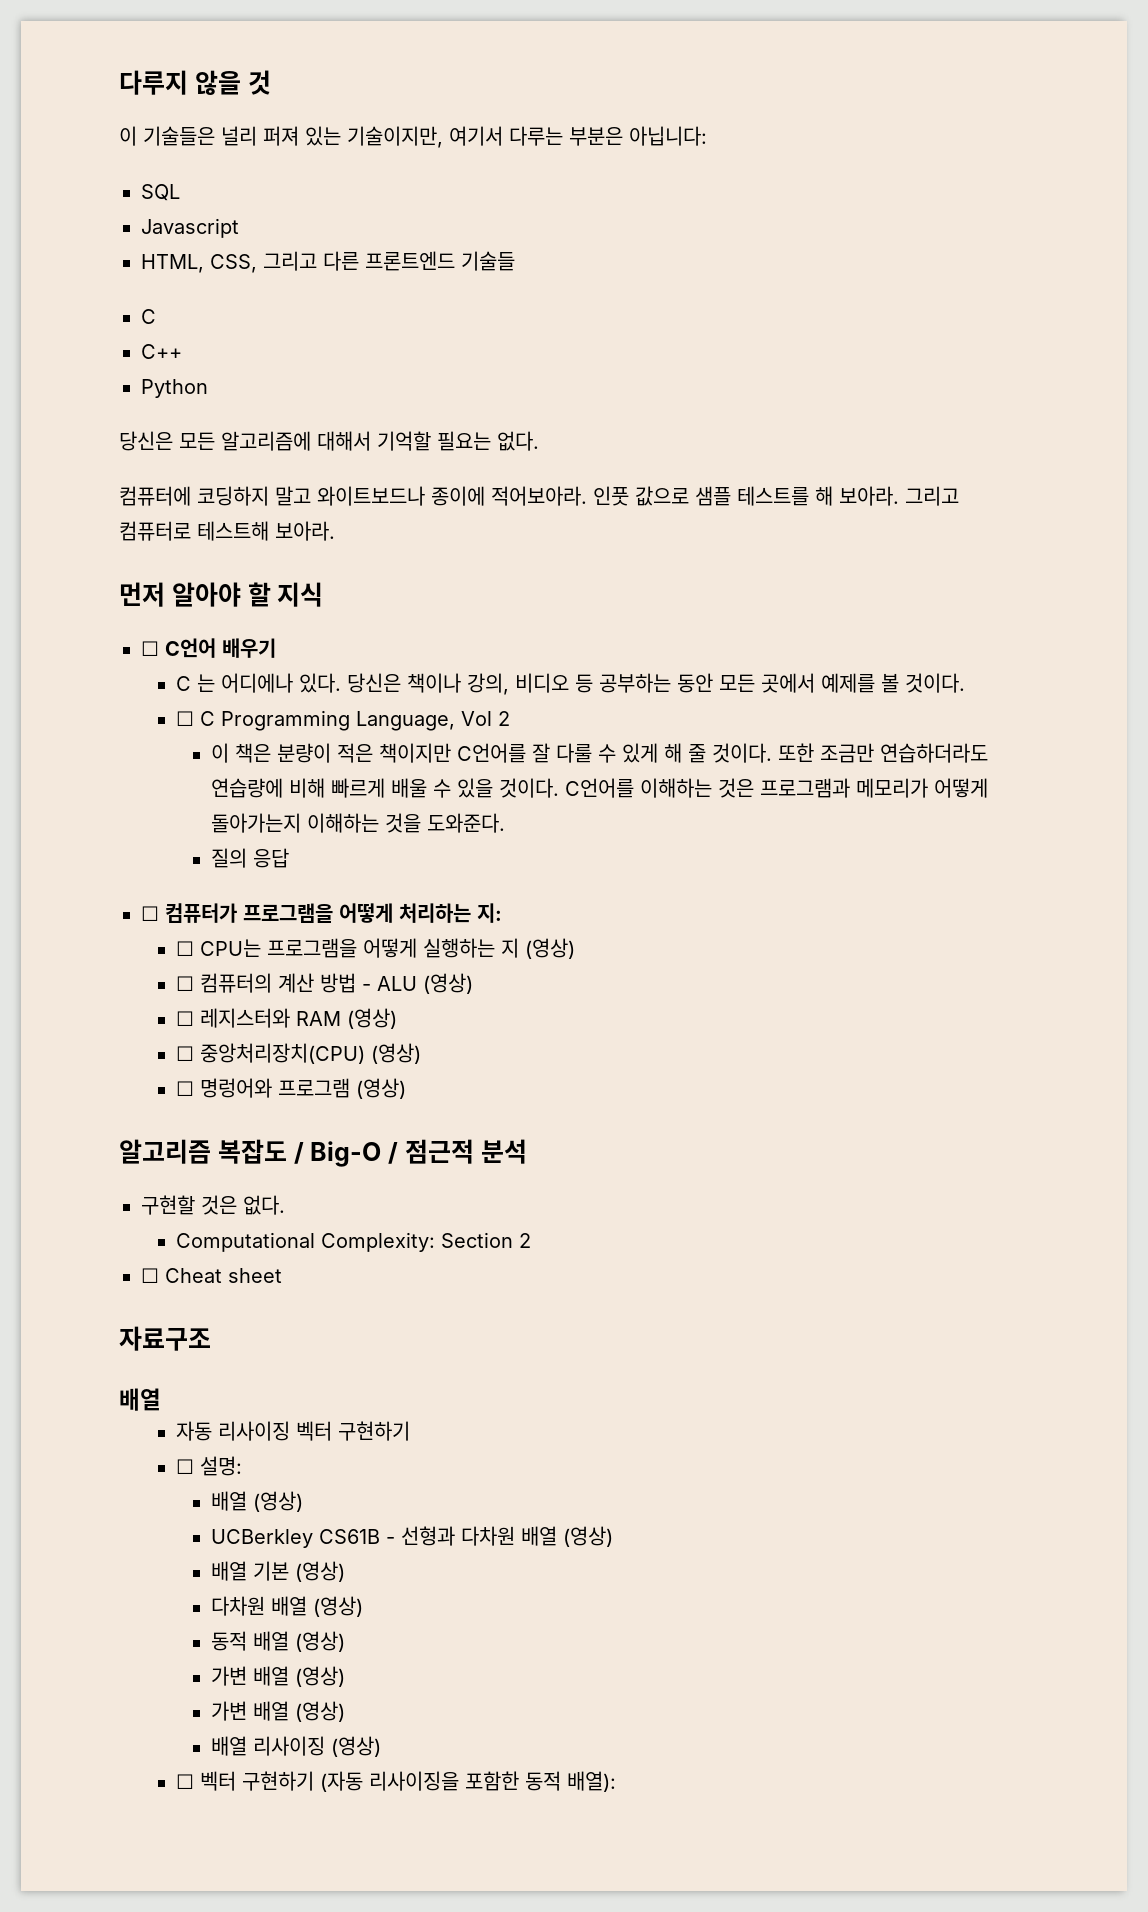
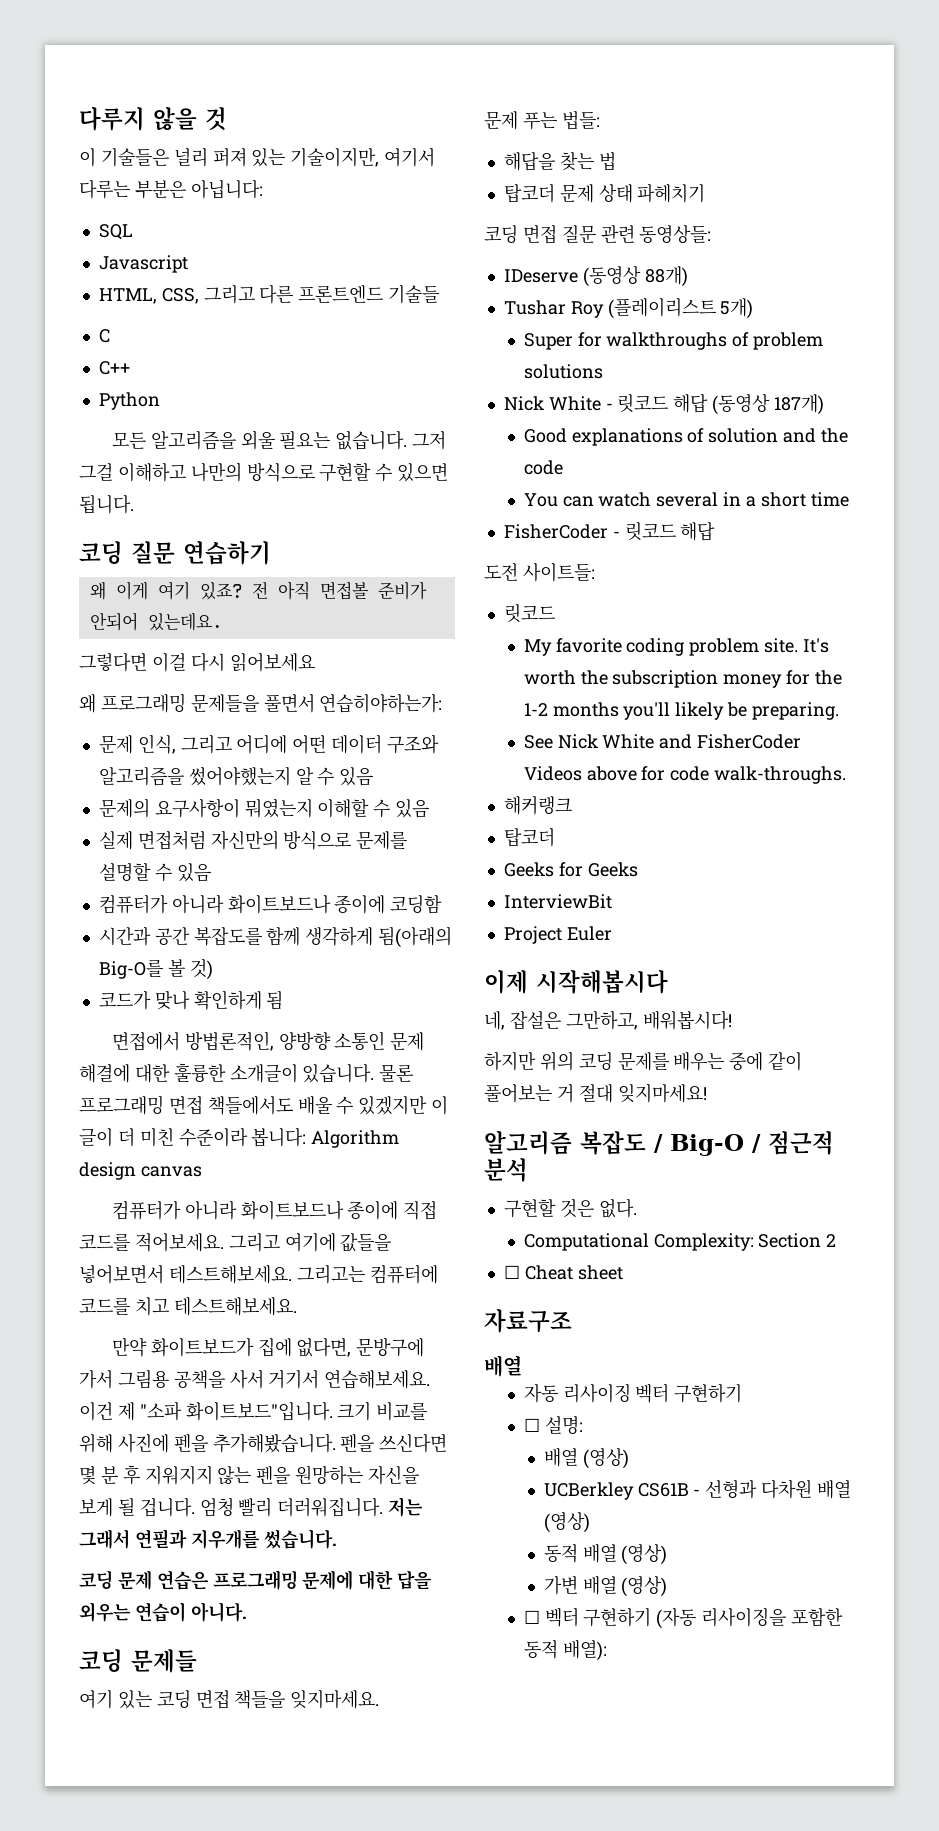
[119,431,539,451] [119,486,959,506] [119,521,335,541] [119,582,324,607] [141,638,276,658] [175,673,965,695] [175,710,510,731] [210,743,988,763] [210,778,988,798] [210,813,505,833] [210,848,289,868] [141,903,502,923] [175,938,575,959] [175,973,473,994] [175,1008,397,1029] [175,1043,421,1064] [175,1078,406,1099] 당신은 모든 알고리즘에 대해서 기억할 필요는 없다. // 컴퓨터에 코딩하지 말고 와이트보드나 종이에 적어보아라. 인풋 값으로 샘플 테스트를 해 보아라. 그리고 컴퓨터로 테스트해 보아라. // 먼저 알아야 할 지식 // ☐ C언어 배우기 // C 는 어디에나 있다. 당신은 책이나 강의, 비디오 등 공부하는 동안 모든 곳에서 예제를 볼 것이다. // ☐ C Programming Language, Vol 2 // 이 책은 분량이 적은 책이지만 C언어를 잘 다룰 수 있게 해 줄 것이다. 또한 조금만 연습하더라도 연습량에 비해 빠르게 배울 수 있을 것이다. C언어를 이해하는 것은 프로그램과 메모리가 어떻게 돌아가는지 이해하는 것을 도와준다. // 질의 응답 // ☐ 컴퓨터가 프로그램을 어떻게 처리하는 지: // ☐ CPU는 프로그램을 어떻게 실행하는 지 (영상) // ☐ 컴퓨터의 계산 방법 - ALU (영상) // ☐ 레지스터와 RAM (영상) // ☐ 중앙처리장치(CPU) (영상) // ☐ 명렁어와 프로그램 (영상) -> [111,430,447,450] [79,462,449,482] [79,494,134,514] [79,541,271,565] [89,581,427,600] [89,612,222,631] [79,652,315,672] [79,693,443,713] [98,734,439,754] [98,766,374,786] [98,798,430,818] [98,830,408,850] [98,862,211,882] [98,894,443,914] [98,926,453,948] [98,958,213,980] [98,990,284,1010] [111,1031,425,1051] [79,1063,414,1083] [79,1095,449,1115] [79,1127,400,1148] [79,1162,202,1180] [111,1200,438,1220] [79,1233,392,1252] [79,1264,438,1284] [79,1297,297,1316] [111,1337,425,1357] [79,1370,431,1389] [79,1401,428,1421] [79,1433,448,1453] [79,1465,420,1485] [79,1497,424,1517] [79,1529,337,1549] [79,1570,433,1590] [79,1602,247,1622] [79,1649,197,1673] [79,1689,380,1709] [484,111,600,130] [503,151,616,171] [503,183,706,203] [484,225,712,244] [503,266,688,287] [503,298,754,319] [523,332,824,350] [523,364,603,379] [503,393,824,415] [523,428,849,446] [523,460,563,475] [523,492,849,507] [503,521,716,541] [484,563,595,582] [503,604,555,623] [523,638,830,656] [523,670,843,688] [523,702,840,720] [523,734,802,749] [523,766,847,784] [503,796,572,815] [503,827,555,847] [503,862,638,877] [503,894,612,909] [503,926,612,944] [484,970,668,994] [484,1010,732,1030] [484,1051,803,1071] [484,1083,707,1103] 모든 알고리즘을 외울 필요는 없습니다. 그저 그걸 이해하고 나만의 방식으로 구현할 수 있으면 됩니다. // 코딩 질문 연습하기 // 왜 이게 여기 있죠? 전 아직 면접볼 준비가 안되어 있는데요. // 그렇다면 이걸 다시 읽어보세요 // 왜 프로그래밍 문제들을 풀면서 연습히야하는가: // 문제 인식, 그리고 어디에 어떤 데이터 구조와 알고리즘을 썼어야했는지 알 수 있음 // 문제의 요구사항이 뭐였는지 이해할 수 있음 // 실제 면접처럼 자신만의 방식으로 문제를 설명할 수 있음 // 컴퓨터가 아니라 화이트보드나 종이에 코딩함 // 시간과 공간 복잡도를 함께 생각하게 됨(아래의 Big-O를 볼 것) // 코드가 맞나 확인하게 됨 // 면접에서 방법론적인, 양방향 소통인 문제 해결에 대한 훌륭한 소개글이 있습니다. 물론 프로그래밍 면접 책들에서도 배울 수 있겠지만 이 글이 더 미친 수준이라 봅니다: Algorithm design canvas // 컴퓨터가 아니라 화이트보드나 종이에 직접 코드를 적어보세요. 그리고 여기에 값들을 넣어보면서 테스트해보세요. 그리고는 컴퓨터에 코드를 치고 테스트해보세요. // 만약 화이트보드가 집에 없다면, 문방구에 가서 그림용 공책을 사서 거기서 연습해보세요. 이건 제 "소파 화이트보드"입니다. 크기 비교를 위해 사진에 펜을 추가해봤습니다. 펜을 쓰신다면 몇 분 후 지워지지 않는 펜을 원망하는 자신을 보게 될 겁니다. 엄청 빨리 더러워집니다. 저는 그래서 연필과 지우개를 썼습니다. // 코딩 문제 연습은 프로그래밍 문제에 대한 답을 외우는 연습이 아니다. // 코딩 문제들 // 여기 있는 코딩 면접 책들을 잊지마세요. // 문제 푸는 법들: // 해답을 찾는 법 // 탑코더 문제 상태 파헤치기 // 코딩 면접 질문 관련 동영상들: // IDeserve (동영상 88개) // Tushar Roy (플레이리스트 5개) // Super for walkthroughs of problem solutions // Nick White - 릿코드 해답 (동영상 187개) // Good explanations of solution and the code // You can watch several in a short time // FisherCoder - 릿코드 해답 // 도전 사이트들: // 릿코드 // My favorite coding problem site. It's worth the subscription money for the 1-2 months you'll likely be preparing. // See Nick White and FisherCoder Videos above for code walk-throughs. // 해커랭크 // 탑코더 // Geeks for Geeks // InterviewBit // Project Euler // 이제 시작해봅시다 // 네, 잡설은 그만하고, 배워봅시다! // 하지만 위의 코딩 문제를 배우는 중에 같이 풀어보는 거 절대 잊지마세요!
[210,1561,345,1582] [210,1596,363,1617] // 배열 기본 (영상) // 다차원 배열 (영상) -> (590, 1522) none
[210,1701,345,1722] [210,1736,381,1757] // 가변 배열 (영상) // 배열 리사이징 (영상) -> (668, 1586) none

